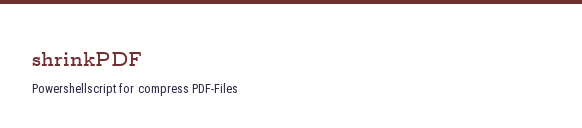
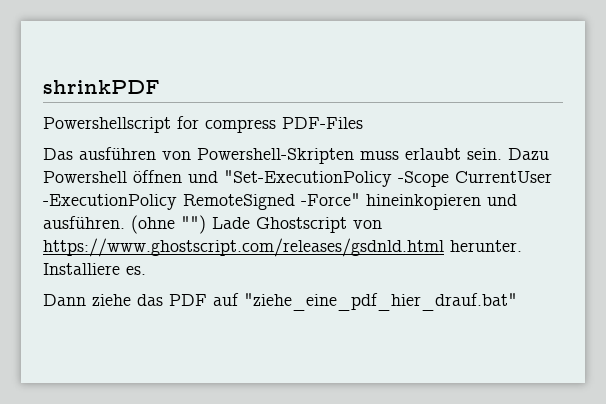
(239, 88) none -> [43,147,549,164] [43,170,552,187] [43,193,517,210] [43,215,382,234] [43,238,522,257] [43,263,146,275] [43,293,517,311] // Das ausführen von Powershell-Skripten muss erlaubt sein. Dazu Powershell öffnen und "Set-ExecutionPolicy -Scope CurrentUser -ExecutionPolicy RemoteSigned -Force" hineinkopieren und ausführen. (ohne "") Lade Ghostscript von https://www.ghostscript.com/releases/gsdnld.html herunter. Installiere es. // Dann ziehe das PDF auf "ziehe_eine_pdf_hier_drauf.bat"

